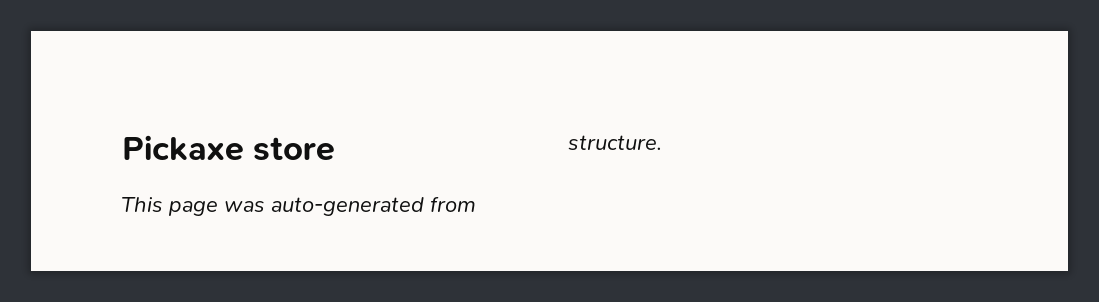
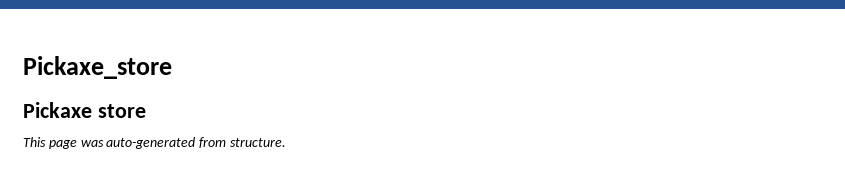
(122, 148) none -> [23,56,172,79] Pickaxe_store //

